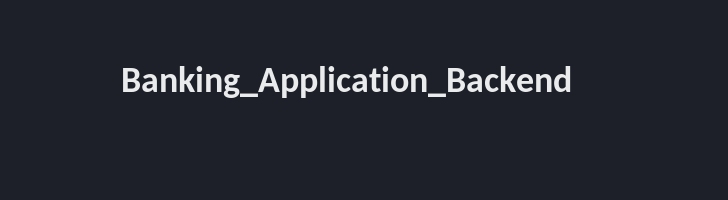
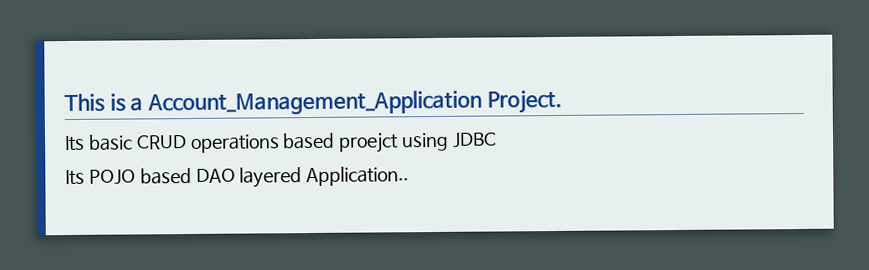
[121,66,572,98] Banking_Application_Backend -> [64,89,562,116] [64,132,497,154] [65,166,410,188] This is a Account_Management_Application Project. // Its basic CRUD operations based proejct using JDBC // Its POJO based DAO layered Application..

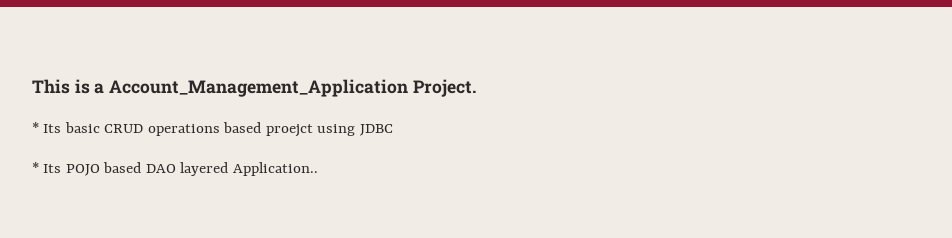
(562, 101) none -> [32,122,39,133] *
(497, 140) none -> [32,162,39,173] *

